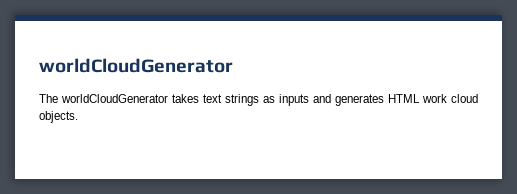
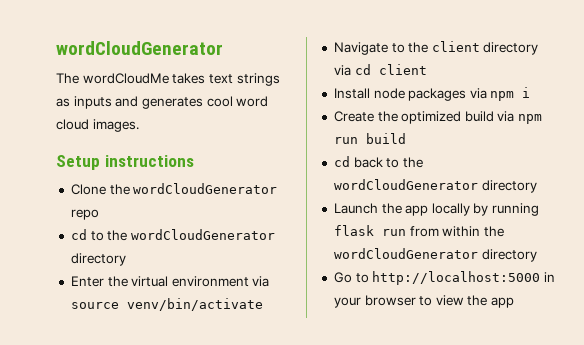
[39,58,233,73] worldCloudGenerator -> [56,41,223,55] wordCloudGenerator
[61,94,168,103] worldCloudGenerator -> [82,73,169,84] wordCloudMe
[388,94,478,103] [39,111,78,123] HTML work cloud objects. -> [206,96,269,107] [56,119,139,132] [56,155,194,170] [70,183,278,195] [70,209,99,220] [70,229,275,241] [70,253,126,266] [70,276,270,287] [70,298,263,311] [333,41,539,55] [333,64,427,76] [333,87,531,101] [333,111,543,124] [333,133,406,144] [333,156,423,168] [333,179,537,193] [333,203,540,216] [333,225,504,237] [333,248,537,262] [333,271,555,285] [333,295,515,308] cool word cloud images. // Setup instructions // Clone the wordCloudGenerator repo // cd to the wordCloudGenerator directory // Enter the virtual environment via source venv/bin/activate // Navigate to the client directory via cd client // Install node packages via npm i // Create the optimized build via npm run build // cd back to the wordCloudGenerator directory // Launch the app locally by running flask run from within the wordCloudGenerator directory // Go to http://localhost:5000 in your browser to view the app

